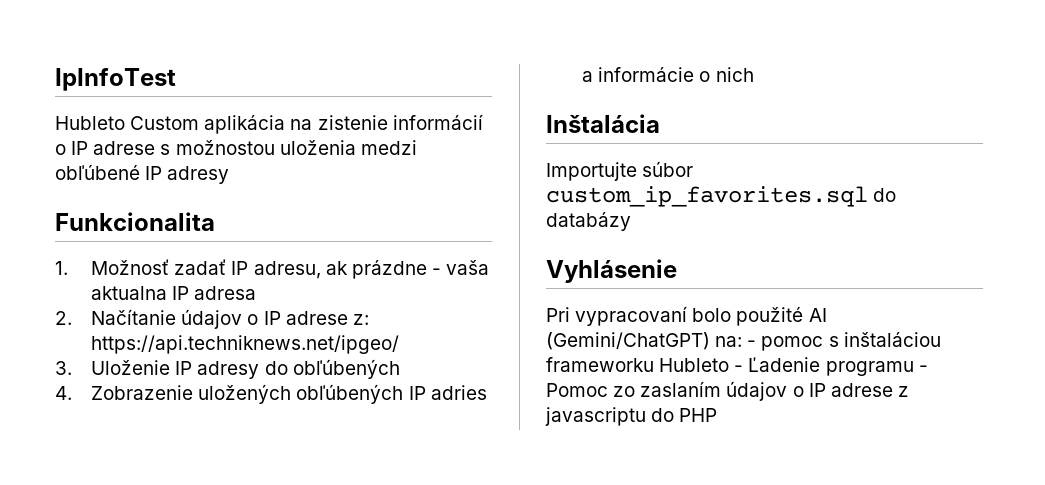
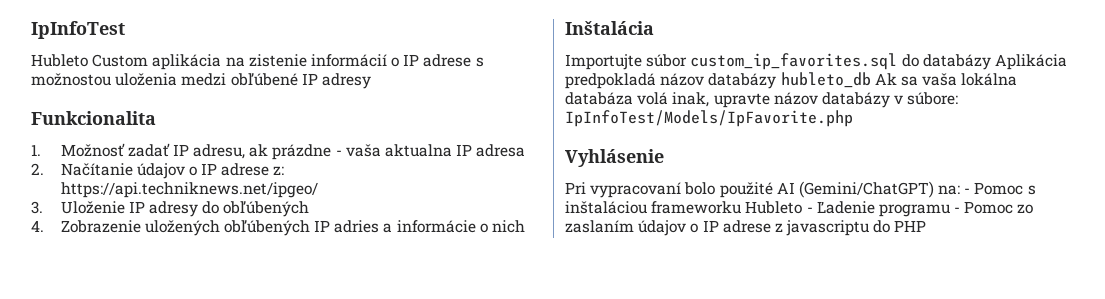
(631, 221) none -> [994,54,1067,70] [565,72,1018,89] [565,92,959,108] [565,110,853,127] Aplikácia predpokladá názov databázy hubleto_db Ak sa vaša lokálna databáza volá inak, upravte názov databázy v súbore: IpInfoTest/Models/IpFavorite.php
[761,336,824,351] pomoc -> [974,182,1024,195] Pomoc

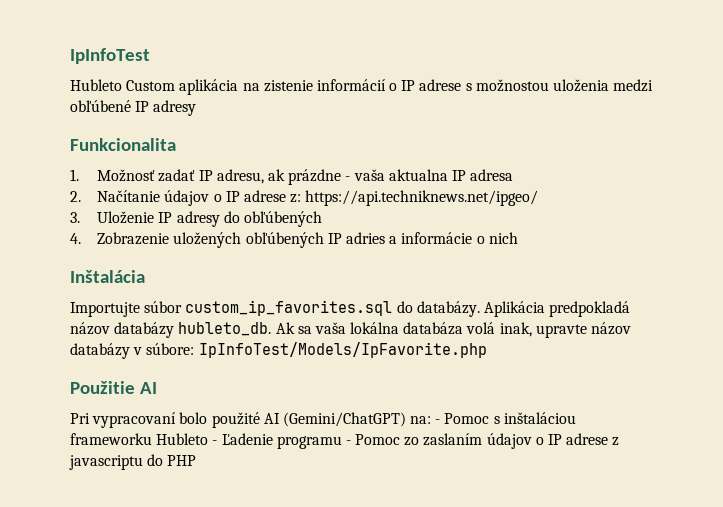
[922,54,991,70] databázy -> [416,301,480,317] databázy.
[780,72,871,88] hubleto_db -> [178,322,272,336] hubleto_db.
[565,149,664,167] Vyhlásenie -> [70,381,158,394] Použitie AI

